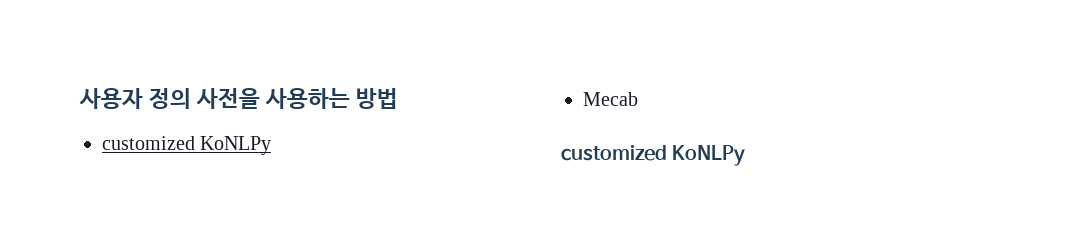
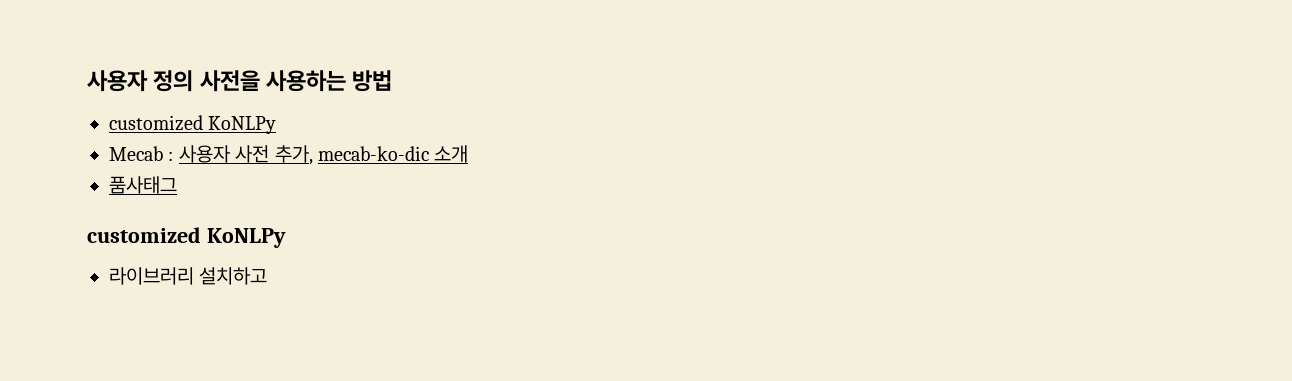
[561,145,746,166] // customized KoNLPy -> [168,145,469,165] [109,176,177,194] [87,227,286,248] [109,267,268,285] : 사용자 사전 추가, mecab-ko-dic 소개 // 품사태그 // customized KoNLPy // 라이브러리 설치하고

